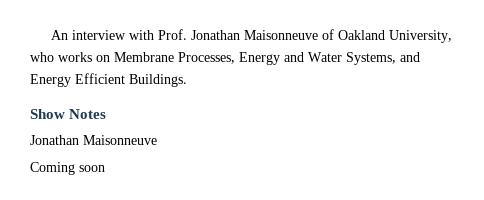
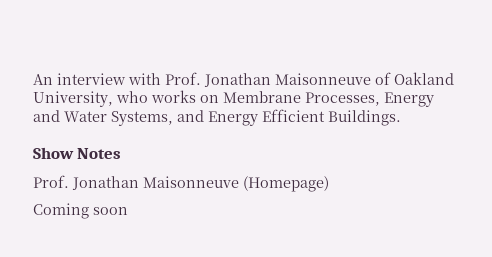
[30,135,157,145] Jonathan Maisonneuve -> [33,175,329,192] Prof. Jonathan Maisonneuve (Homepage)

